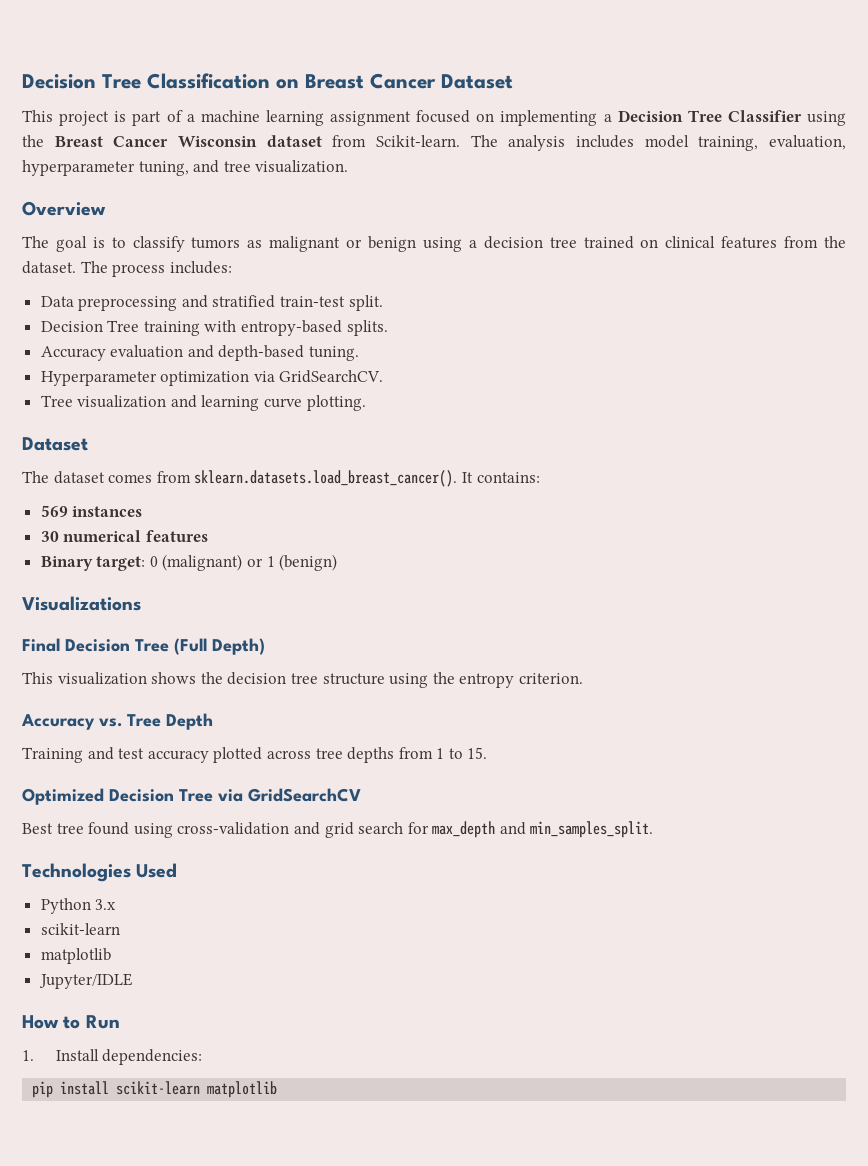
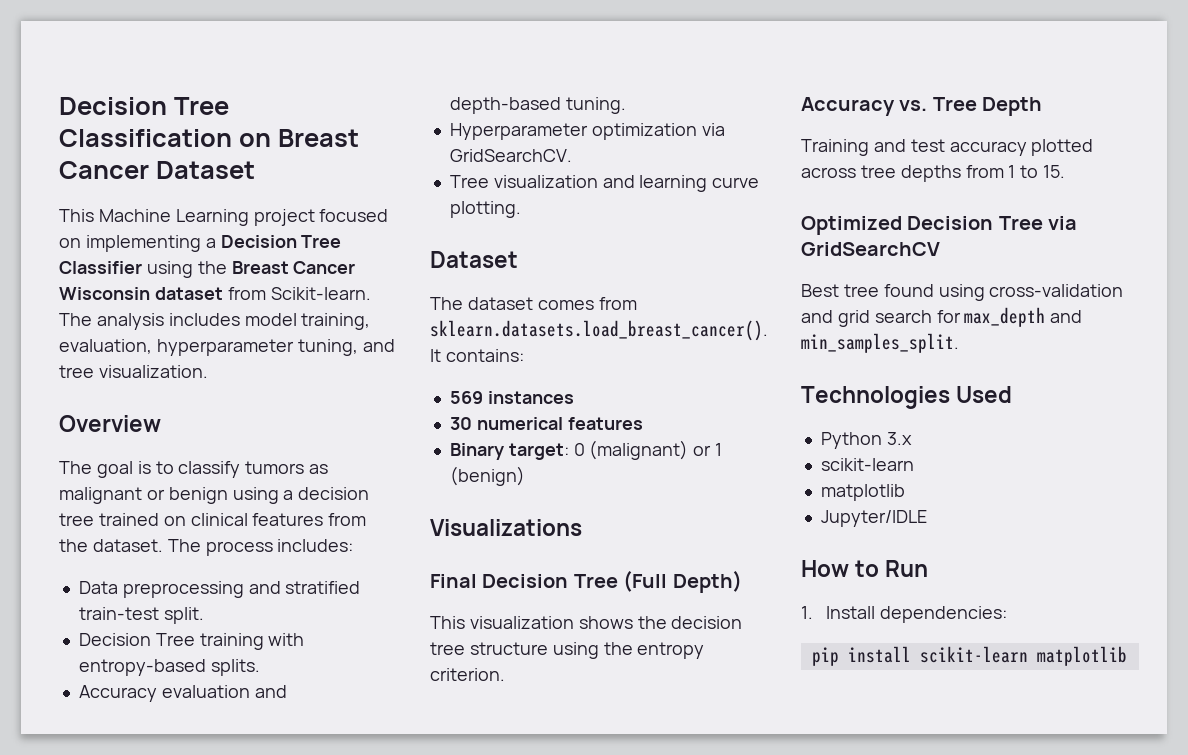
[59,110,411,126] project is part of a machine learning assignment -> [98,209,315,226] Machine Learning project

